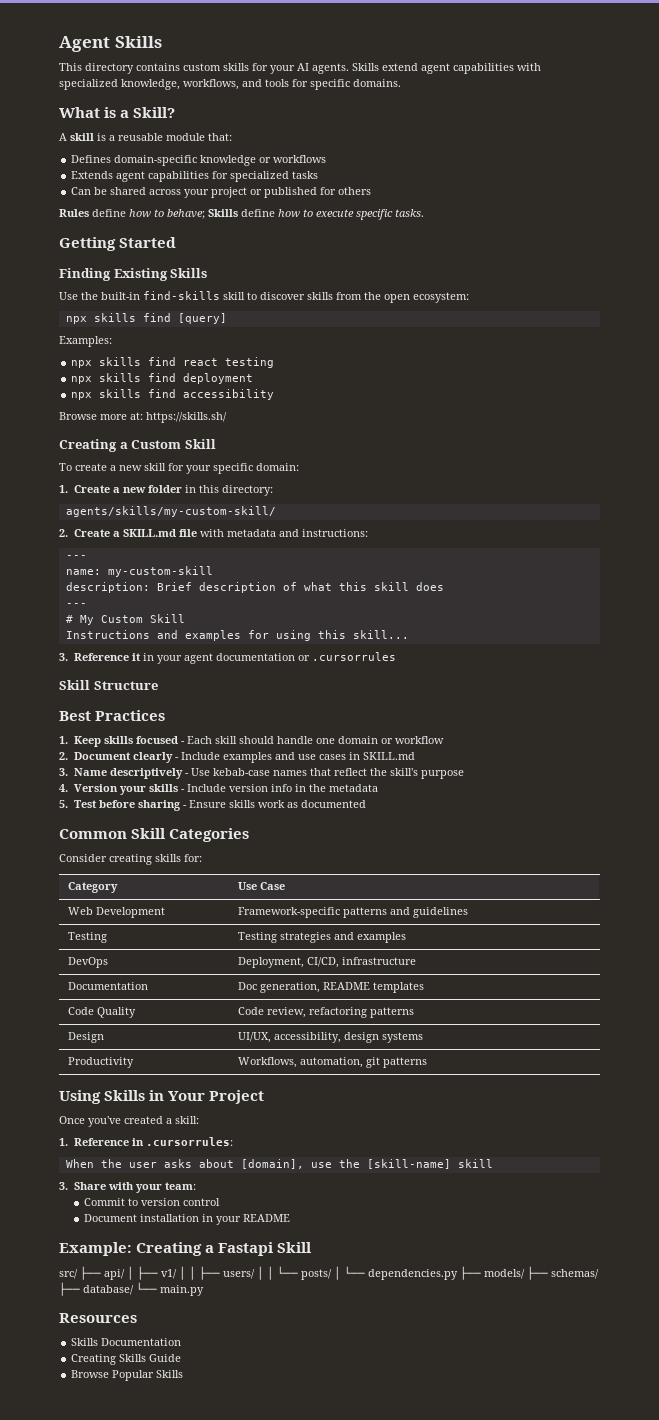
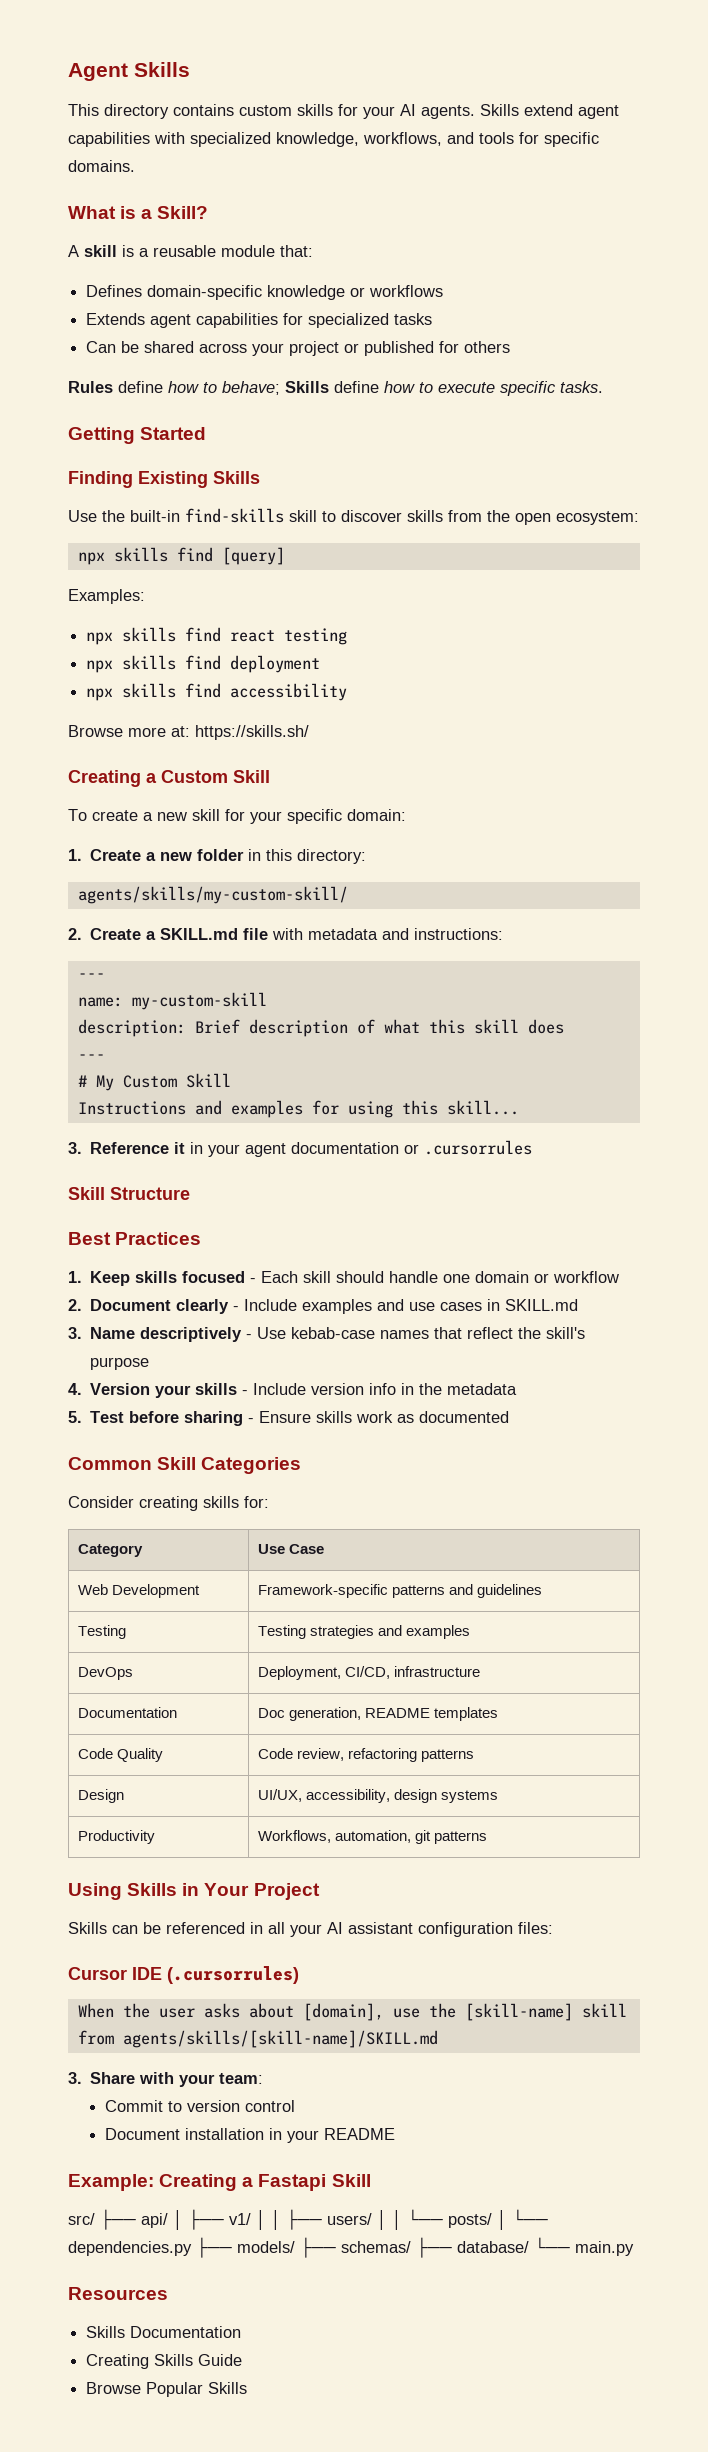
[59,1116,199,1127] [59,1137,233,1146] Once you've created a skill: // 1. Reference in .cursorrules: -> [68,1922,553,1937] [68,1966,299,1984] Skills can be referenced in all your AI assistant configuration files: // Cursor IDE (.cursorrules)
(493, 1163) none -> [77,2030,438,2048] from agents/skills/[skill-name]/SKILL.md

